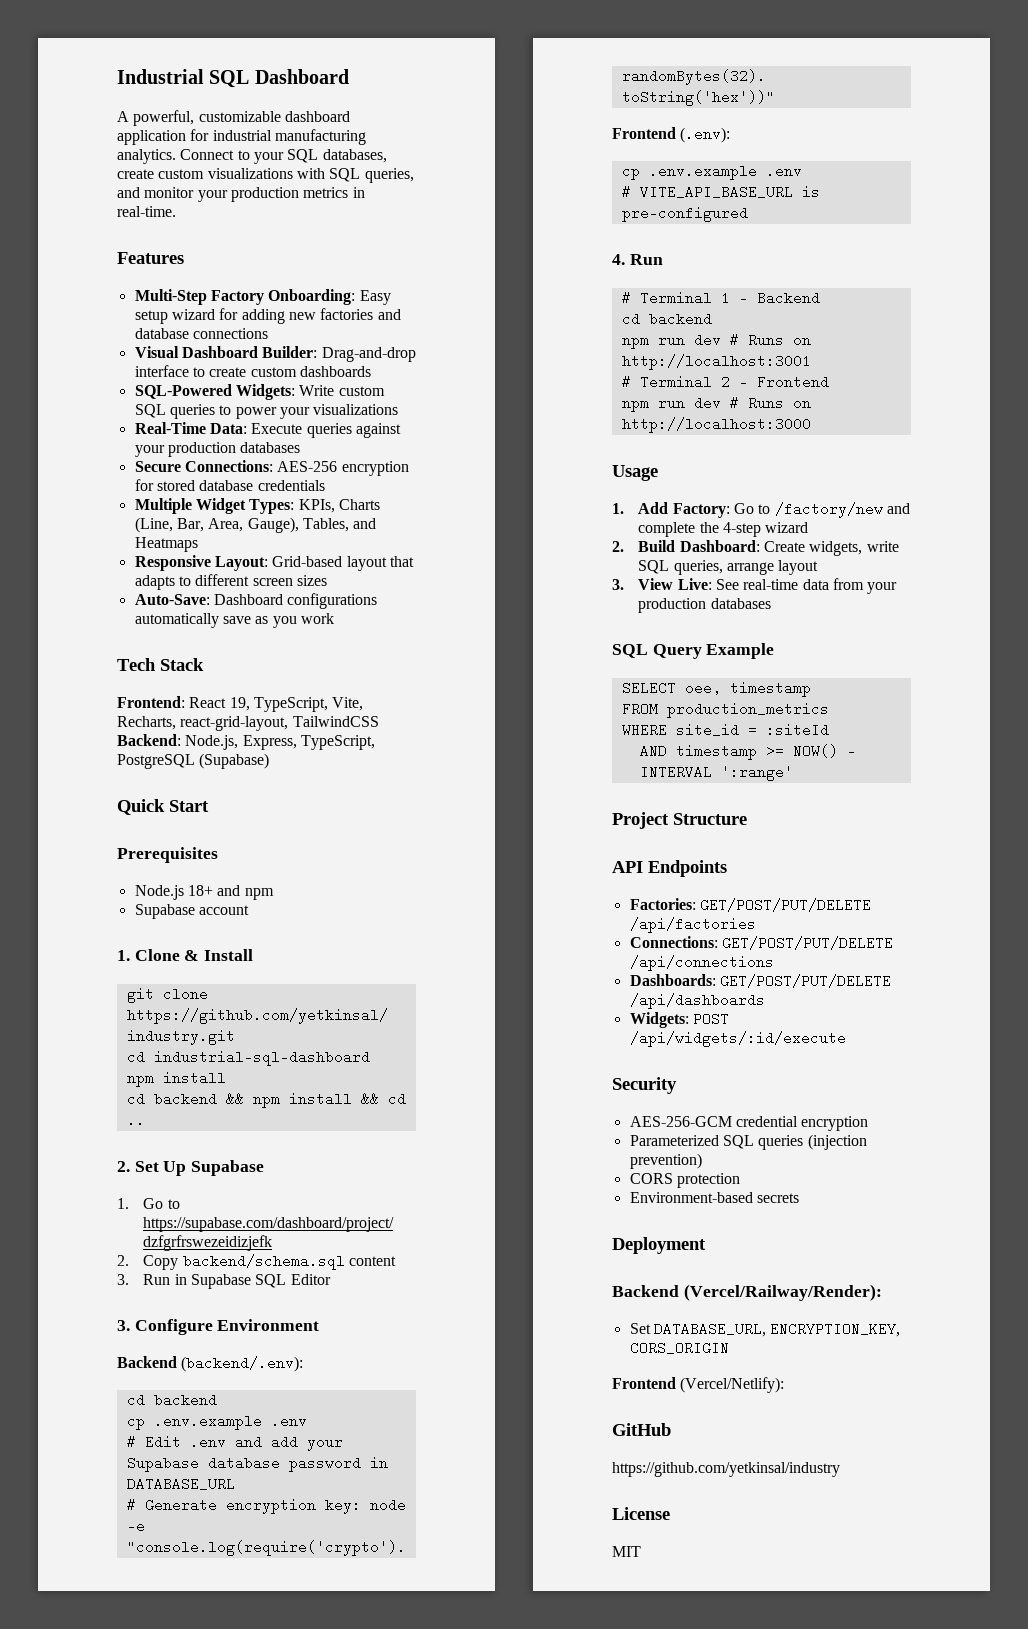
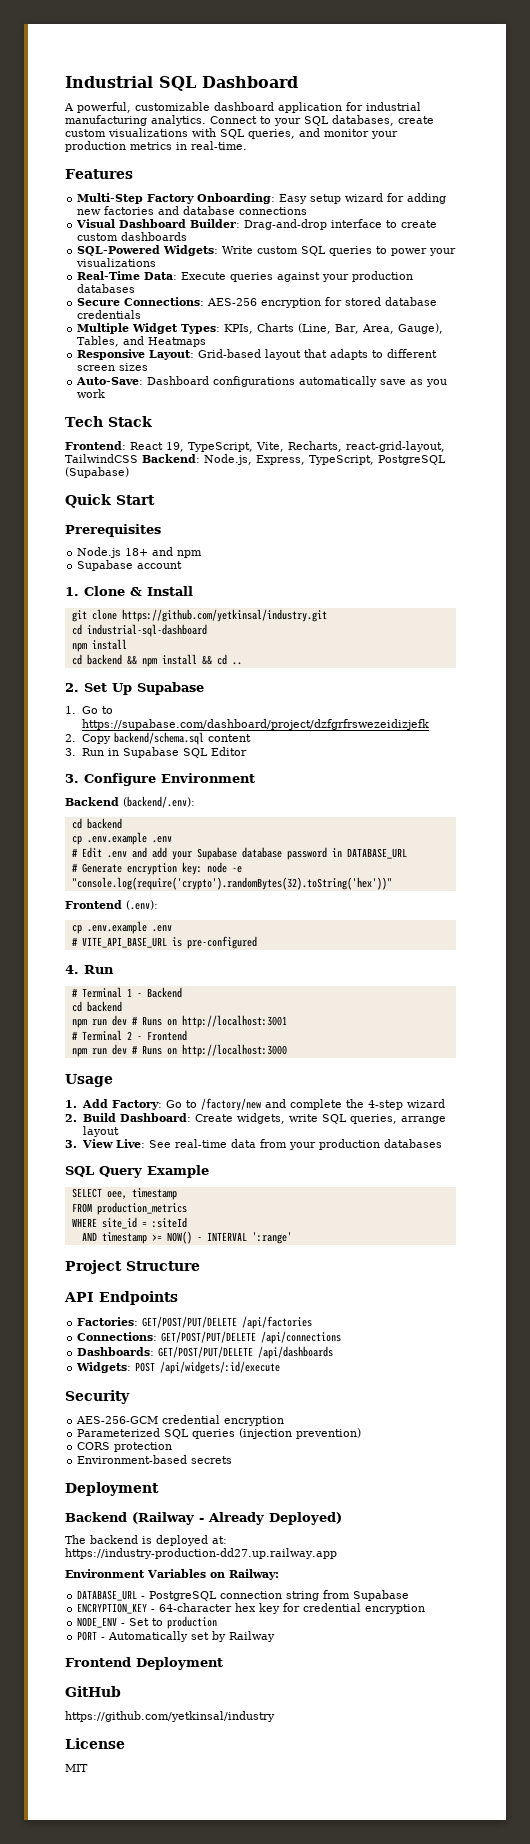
[683,1284,882,1301] [629,1322,901,1337] [629,1341,729,1355] [612,1377,785,1393] (Vercel/Railway/Render): // Set DATABASE_URL, ENCRYPTION_KEY, CORS_ORIGIN // Frontend (Vercel/Netlify): -> [132,1512,342,1525] [65,1535,227,1546] [65,1548,337,1559] [65,1569,279,1580] [77,1590,410,1601] [77,1603,426,1614] [77,1616,218,1629] [77,1631,276,1642] [65,1657,223,1670] (Railway - Already Deployed) // The backend is deployed at: https://industry-production-dd27.up.railway.app // Environment Variables on Railway: // DATABASE_URL - PostgreSQL connection string from Supabase // ENCRYPTION_KEY - 64-character hex key for credential encryption // NODE_ENV - Set to production // PORT - Automatically set by Railway // Frontend Deployment

